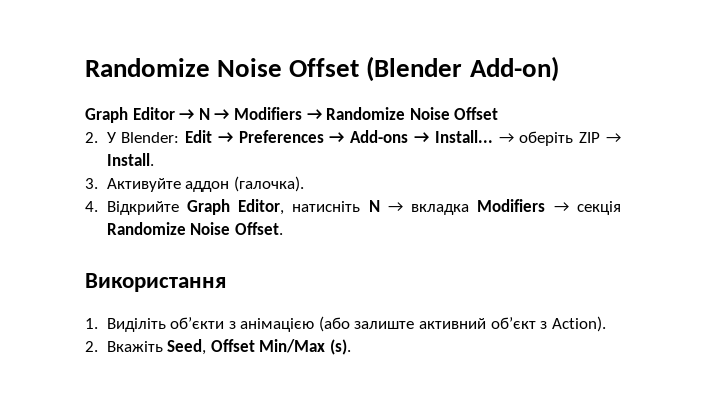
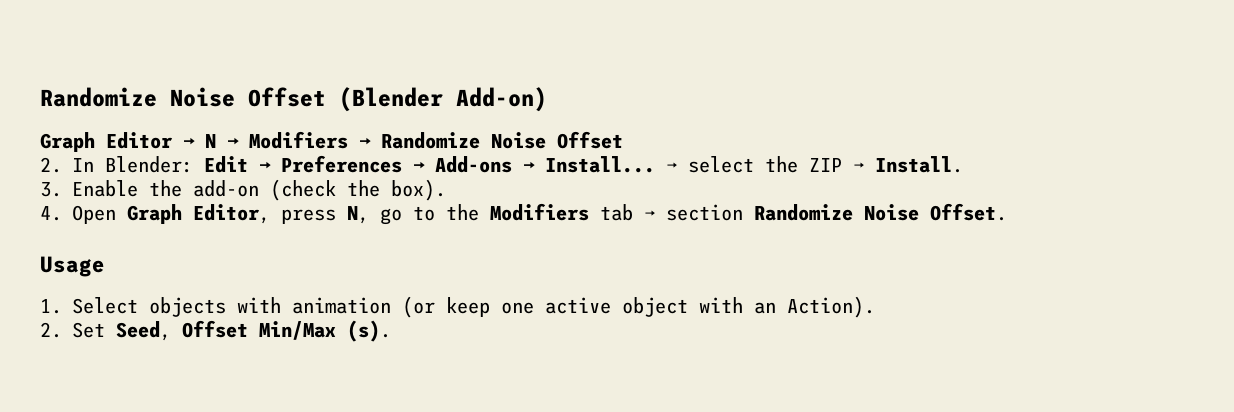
[106,132,116,143] У -> [72,158,94,172] In
[519,131,574,146] оберіть -> [688,156,798,173] select the
[106,176,304,192] Активуйте аддон (галочка). -> [72,179,446,201] Enable the add-on (check the box).
[106,201,179,215] Відкрийте -> [72,205,116,224] Open
[292,199,621,215] натисніть N → вкладка Modifiers → секція -> [281,203,743,225] press N, go to the Modifiers tab → section
[85,273,226,292] Використання -> [40,256,105,277] Usage
[106,316,548,332] Виділіть об’єкти з анімацією (або залиште активний об’єкт з -> [72,296,776,318] Select objects with animation (or keep one active object with an
[106,341,163,352] Вкажіть -> [72,322,105,338] Set

